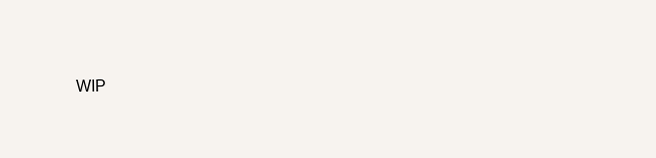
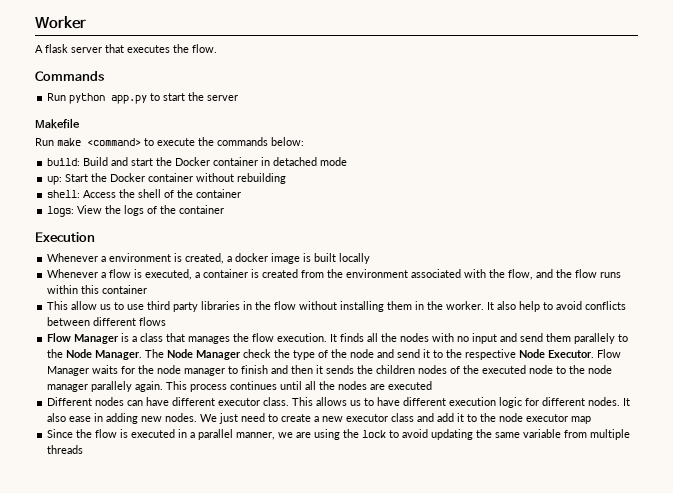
[75,79,107,92] WIP -> [35,16,86,29] [35,44,217,53] [35,71,104,81] [47,92,239,104] [35,118,80,129] [35,137,304,146] [47,157,348,166] [47,173,287,185] [47,189,242,198] [47,205,225,217] [35,232,95,242] [47,253,371,264] [47,269,622,280] [47,285,148,294] [47,301,627,312] [47,317,167,326] [47,333,629,344] [47,349,622,360] [47,365,613,376] [47,381,433,392] [47,397,631,408] [47,413,592,424] [47,429,631,440] [47,445,84,454] Worker // A flask server that executes the flow. // Commands // Run python app.py to start the server // Makefile // Run make <command> to execute the commands below: // build: Build and start the Docker container in detached mode // up: Start the Docker container without rebuilding // shell: Access the shell of the container // logs: View the logs of the container // Execution // Whenever a environment is created, a docker image is built locally // Whenever a flow is executed, a container is created from the environment associated with the flow, and the flow runs within this container // This allow us to use third party libraries in the flow without installing them in the worker. It also help to avoid conflicts between different flows // Flow Manager is a class that manages the flow execution. It finds all the nodes with no input and send them parallely to the Node Manager. The Node Manager check the type of the node and send it to the respective Node Executor. Flow Manager waits for the node manager to finish and then it sends the children nodes of the executed node to the node manager parallely again. This process continues until all the nodes are executed // Different nodes can have different executor class. This allows us to have different execution logic for different nodes. It also ease in adding new nodes. We just need to create a new executor class and add it to the node executor map // Since the flow is executed in a parallel manner, we are using the lock to avoid updating the same variable from multiple threads

